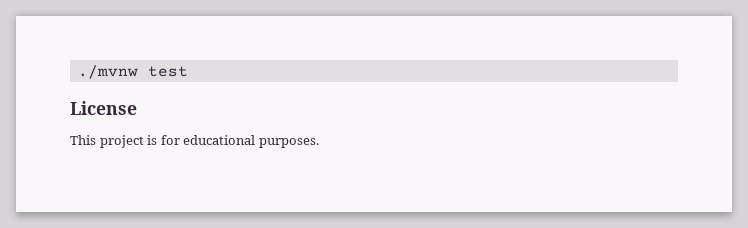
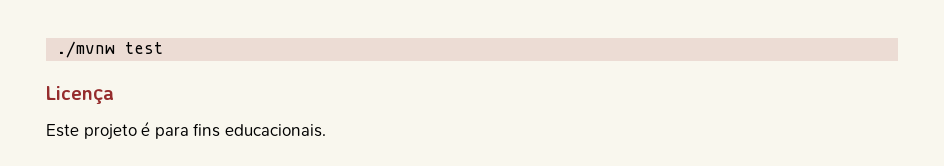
[70,101,137,115] [70,135,319,148] License // This project is for educational purposes. -> [46,86,114,104] [46,121,326,140] Licença // Este projeto é para fins educacionais.

